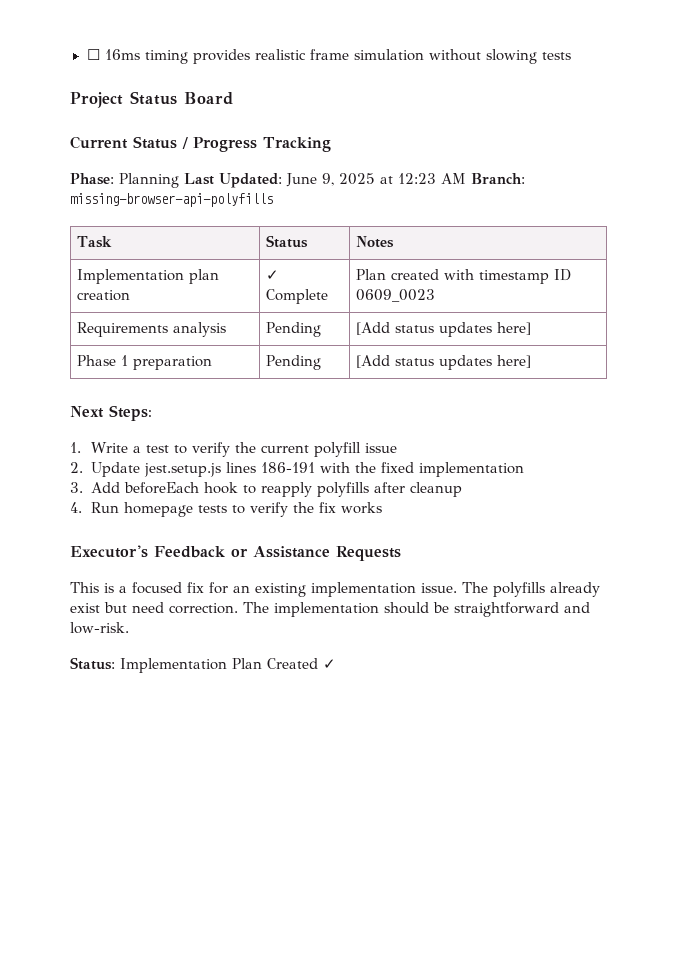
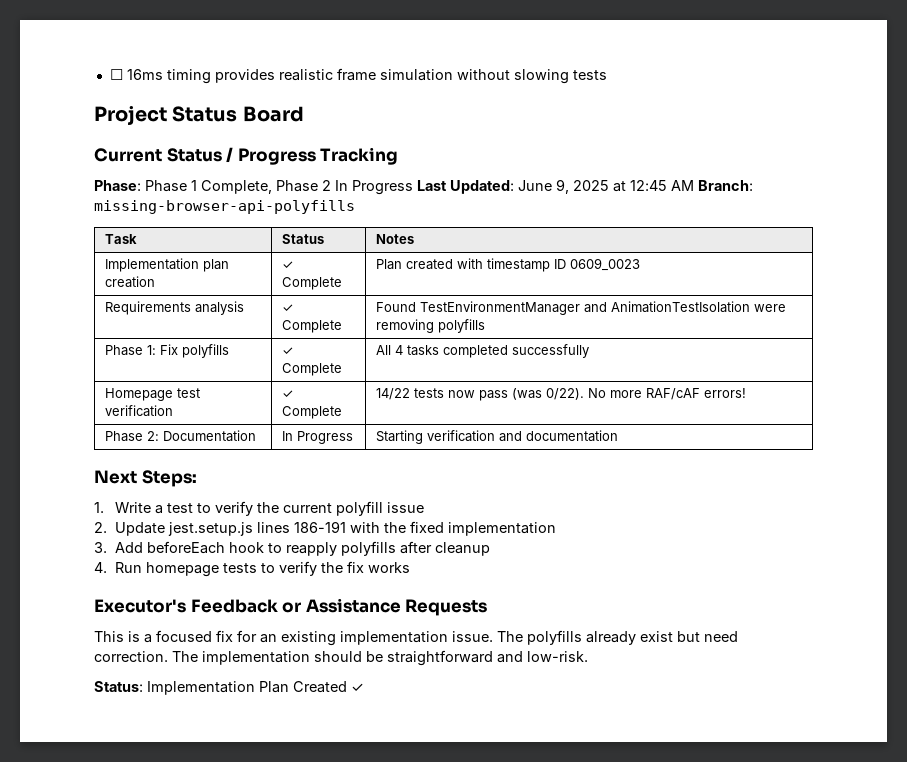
[119,173,179,188] Planning -> [145,180,413,195] Phase 1 Complete, Phase 2 In Progress
[398,173,436,184] 12:23 -> [630,180,667,191] 12:45
[265,322,321,337] [355,322,531,337] [76,355,212,370] [265,355,321,370] [355,355,531,370] Pending | [Add status updates here] // Phase 1 preparation | Pending | [Add status updates here] -> [281,304,294,312] [281,320,342,333] [375,301,786,315] [375,319,485,333] [104,344,229,358] [281,347,294,355] [281,363,342,376] [375,344,589,358] [104,388,200,401] [104,405,173,417] [281,390,294,398] [281,406,342,419] [375,388,746,401] [104,430,256,442] [281,431,353,444] [375,430,618,444] ✓ Complete | Found TestEnvironmentManager and AnimationTestIsolation were removing polyfills // Phase 1: Fix polyfills | ✓ Complete | All 4 tasks completed successfully // Homepage test verification | ✓ Complete | 14/22 tests now pass (was 0/22). No more RAF/cAF errors! // Phase 2: Documentation | In Progress | Starting verification and documentation

